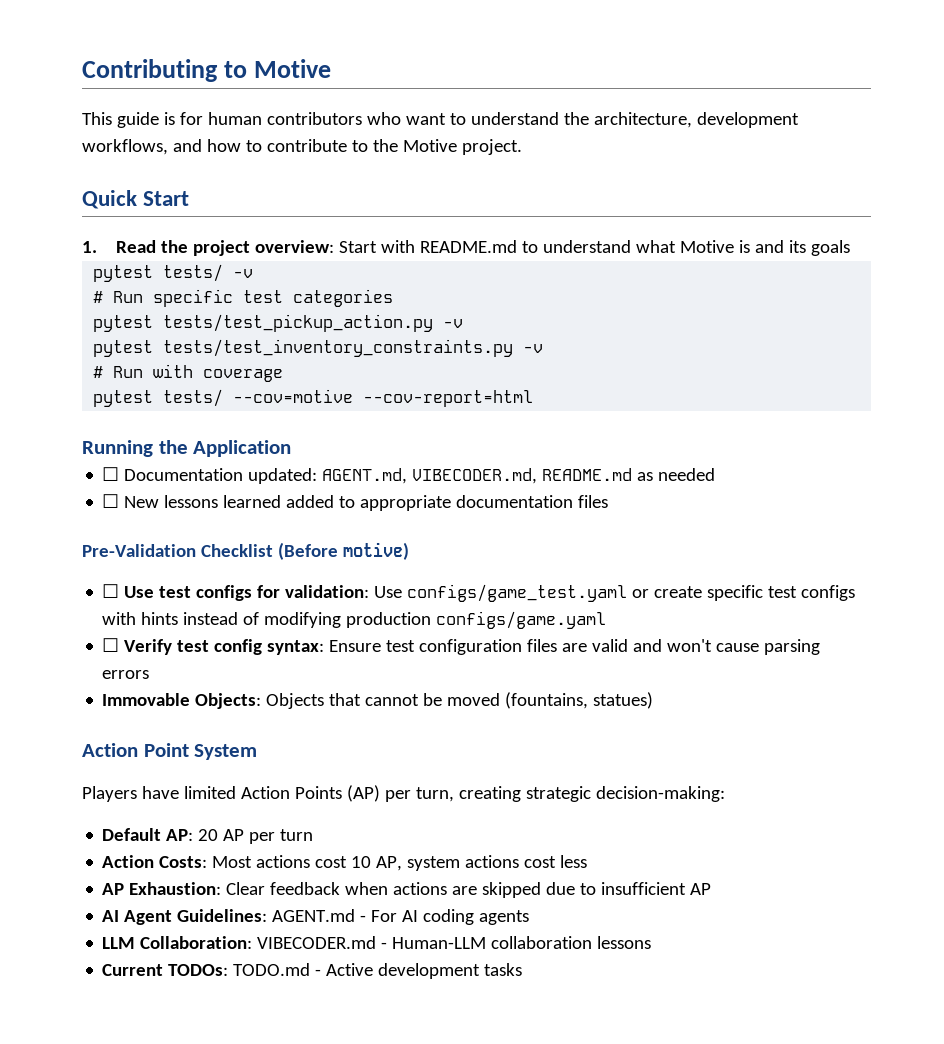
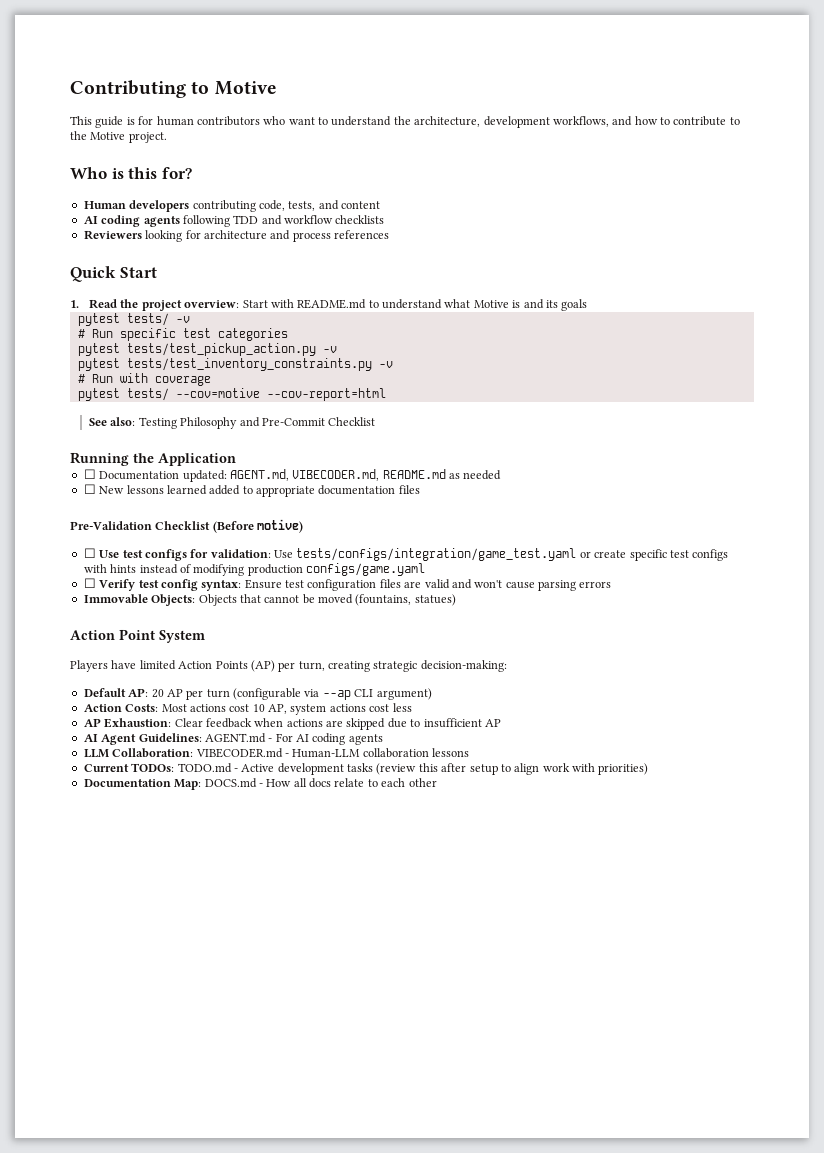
(522, 147) none -> [70,167,192,179] [83,200,380,212] [83,215,385,227] [83,230,389,242] // Who is this for? // Human developers contributing code, tests, and content // AI coding agents following TDD and workflow checklists // Reviewers looking for architecture and process references
(534, 398) none -> [89,417,376,429] // See also: Testing Philosophy and Pre-Commit Checklist
[407,584,628,602] configs/game_test.yaml -> [296,548,577,561] tests/configs/integration/game_test.yaml
(314, 835) none -> [233,688,432,700] (configurable via --ap CLI argument)
(523, 969) none -> [376,763,649,775] [83,778,437,790] (review this after setup to align work with priorities) // Documentation Map: DOCS.md - How all docs relate to each other

